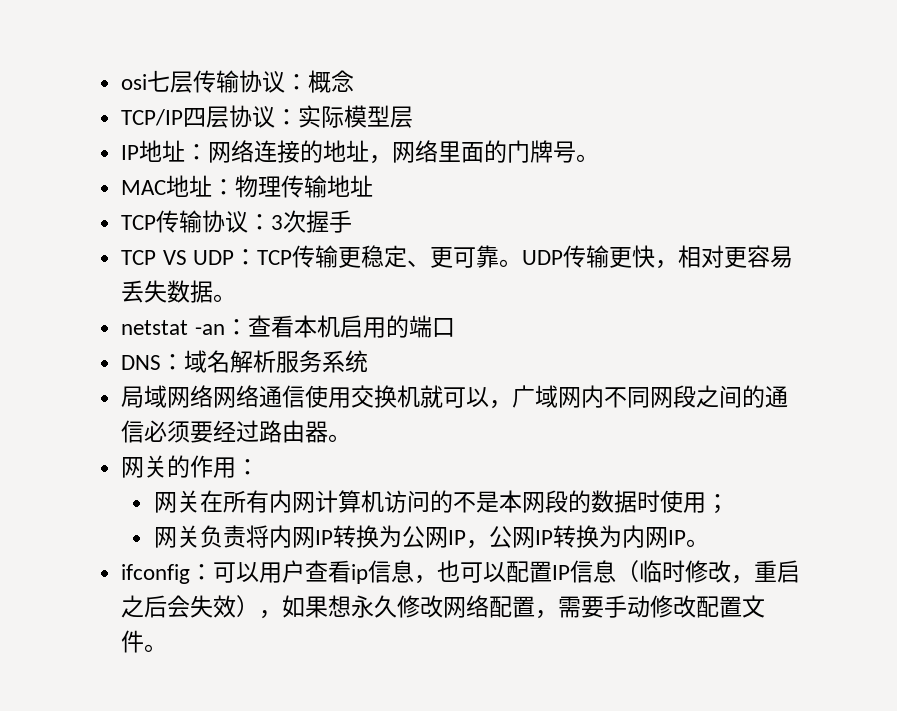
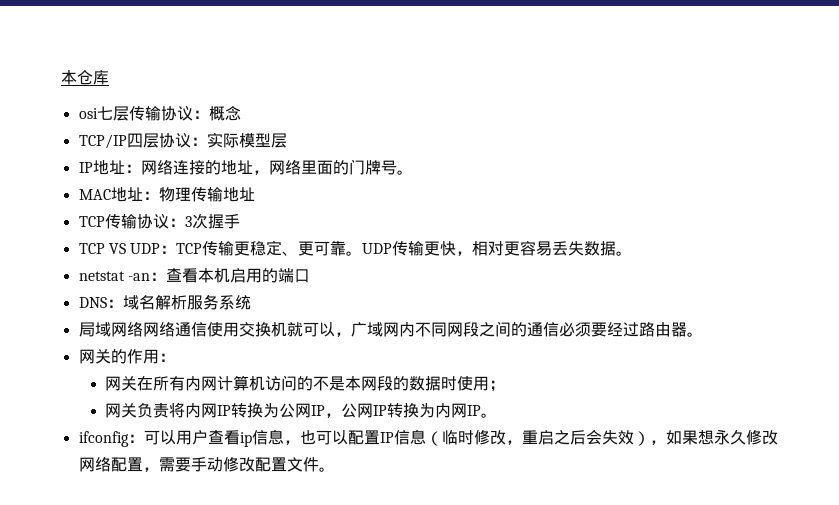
(121, 82) none -> [61,70,109,85] 本仓库 //

